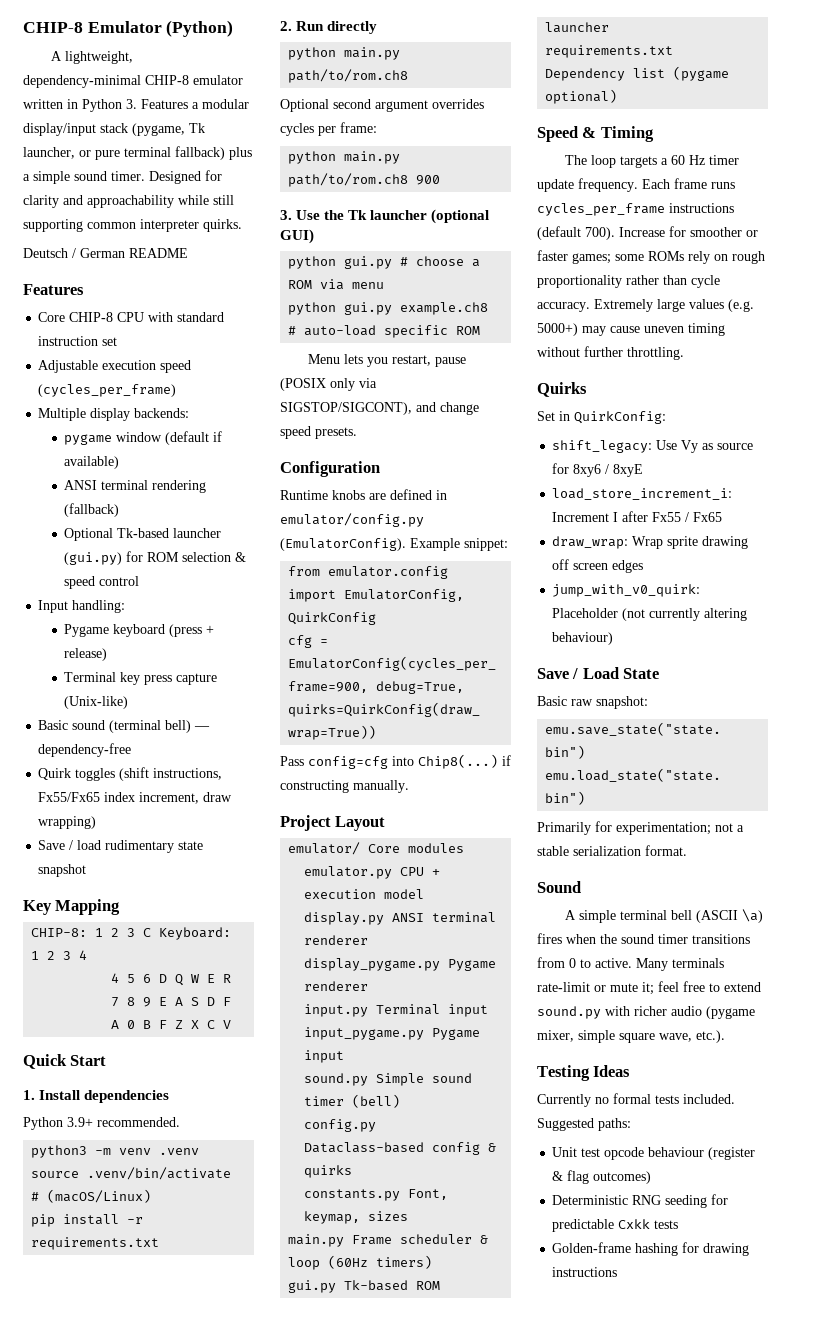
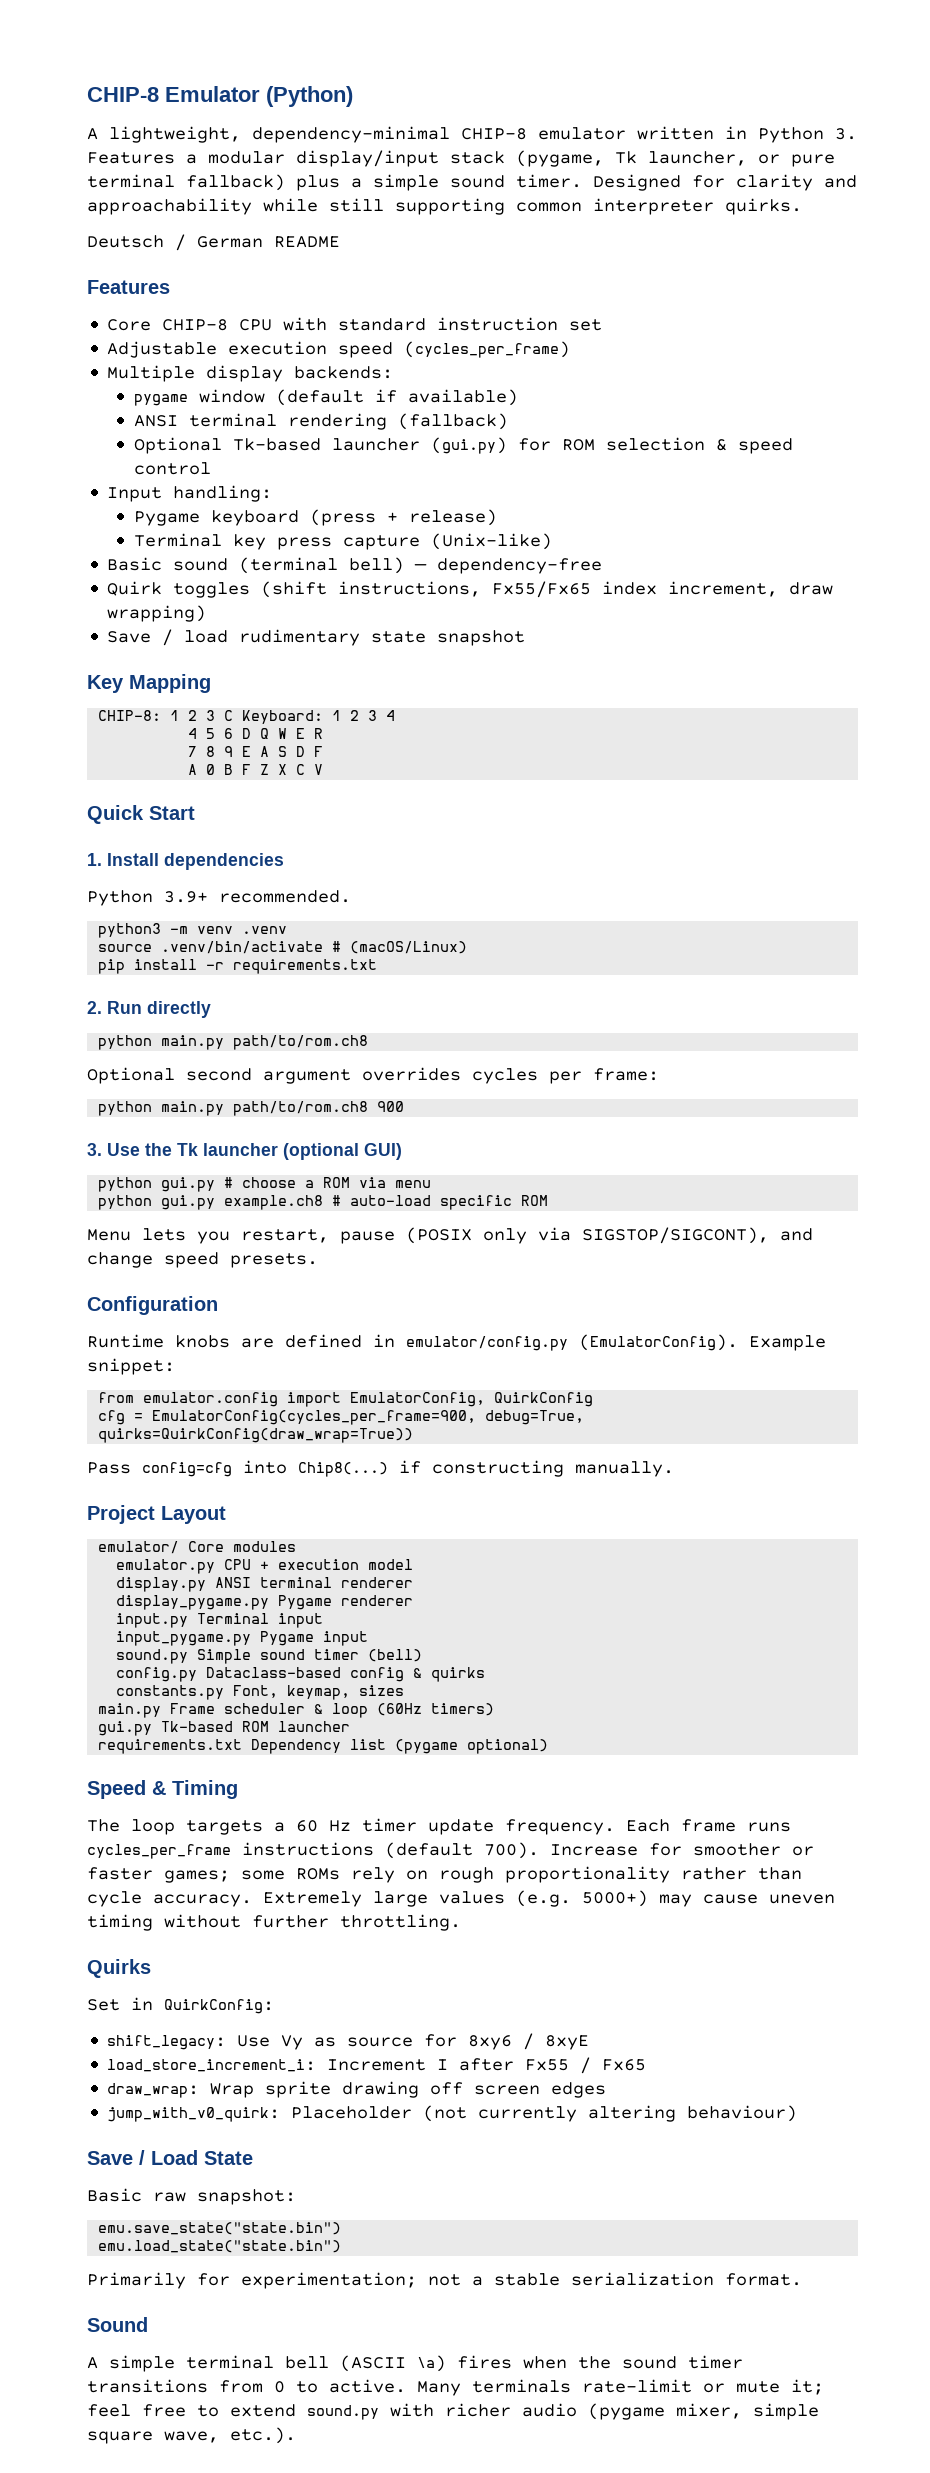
[537,1065,631,1081] [537,1093,735,1107] [537,1118,631,1131] [552,1147,756,1160] [552,1170,652,1184] [552,1194,729,1208] [552,1219,679,1232] [552,1242,750,1256] [552,1267,618,1277] // Testing Ideas // Currently no formal tests included. Suggested paths: // Unit test opcode behaviour (register & flag outcomes) // Deterministic RNG seeding for predictable Cxkk tests // Golden-frame hashing for drawing instructions -> (296, 2435) none

